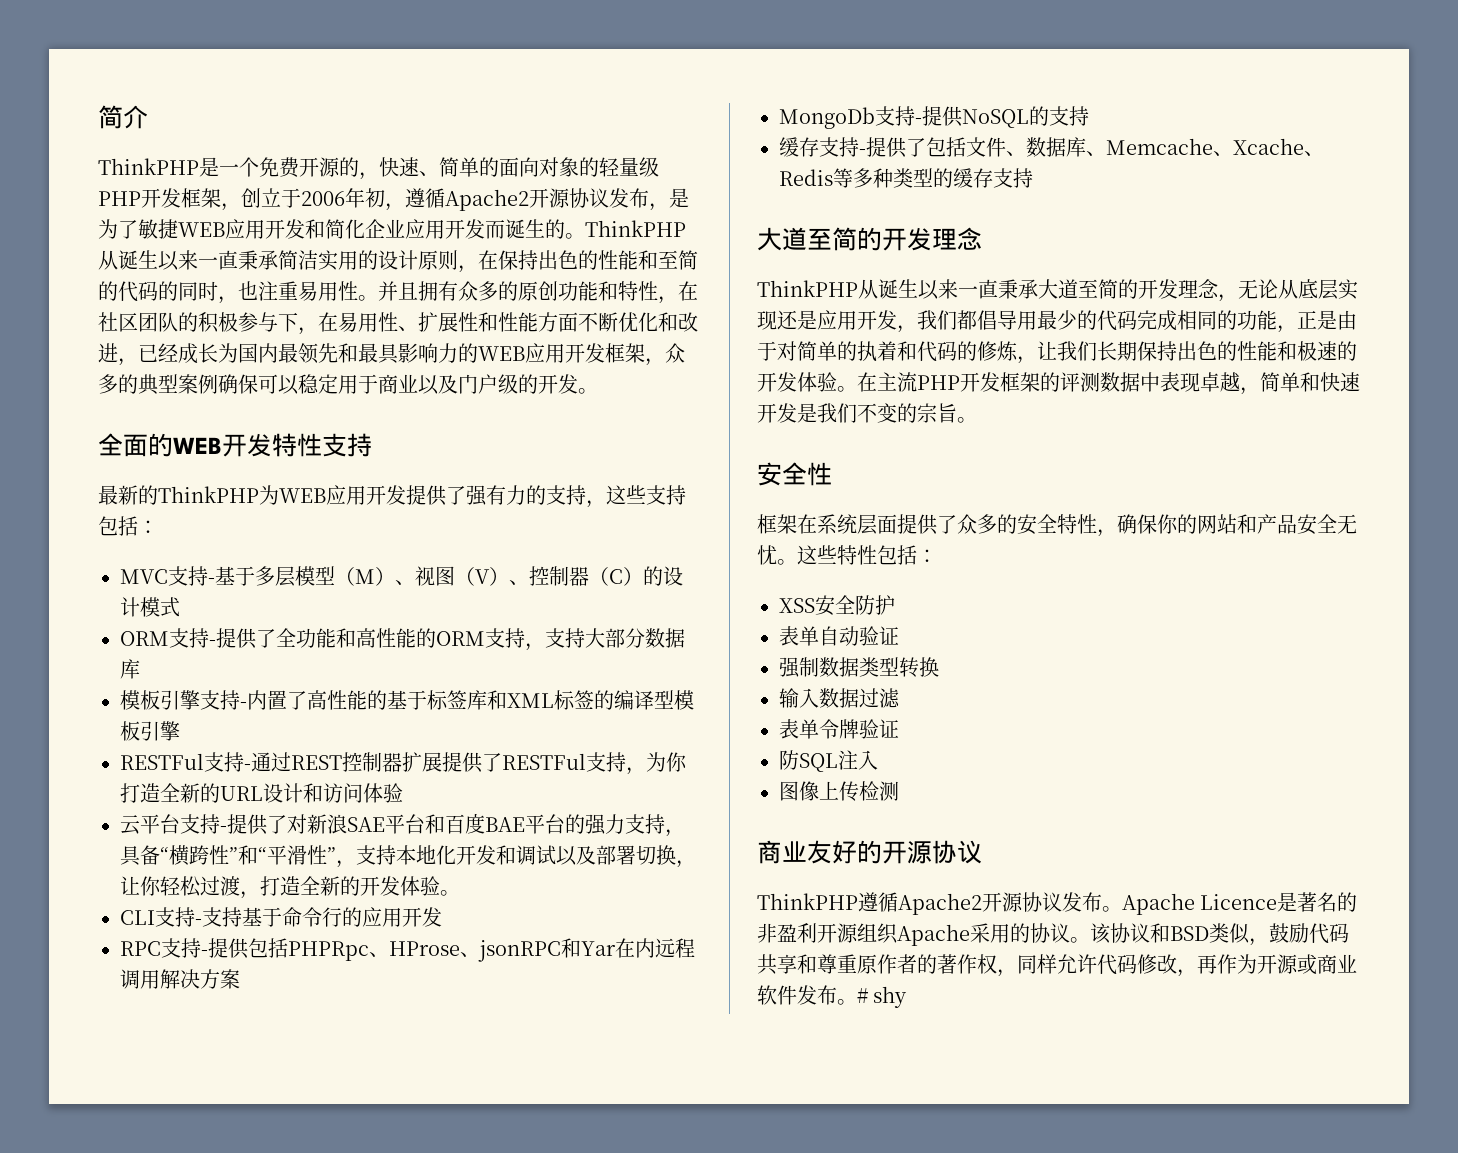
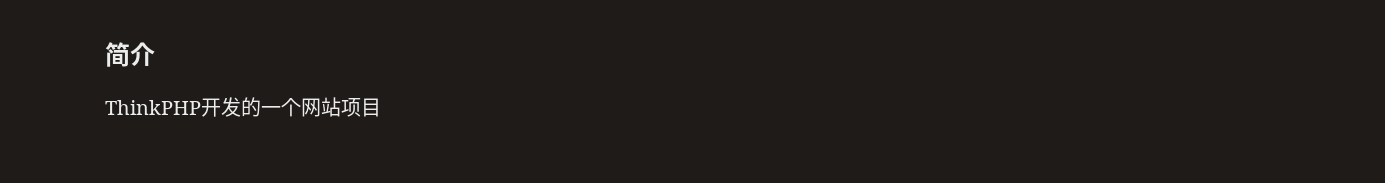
[199,157,659,180] [98,188,689,211] [98,219,686,239] [98,250,698,273] [98,281,698,304] [98,312,698,335] [98,343,685,366] [98,374,598,395] [98,433,372,457] [98,485,686,508] [98,516,158,536] [120,566,683,587] [120,597,180,617] [120,628,685,651] [120,659,140,679] [120,690,694,710] [120,721,180,741] [120,752,687,775] [120,783,403,803] [120,813,685,837] [120,845,696,868] [120,876,460,899] [120,907,442,927] [120,938,695,962] [120,969,240,989] [779,106,1089,129] [779,137,1324,158] [779,168,1033,188] [757,227,982,251] [757,279,1358,302] [757,310,1357,333] [757,341,1357,364] [757,372,1360,395] [757,403,977,423] [757,462,832,486] [757,514,1357,537] [757,545,937,565] [779,595,895,616] [779,626,899,646] [779,657,939,678] [779,688,900,708] [779,719,899,739] [779,750,878,772] [779,781,899,801] [757,840,982,864] [757,892,1358,915] [757,923,1349,946] [757,954,1357,977] [757,985,908,1008] 是一个免费开源的，快速、简单的面向对象的轻量级PHP开发框架，创立于2006年初，遵循Apache2开源协议发布，是为了敏捷WEB应用开发和简化企业应用开发而诞生的。ThinkPHP从诞生以来一直秉承简洁实用的设计原则，在保持出色的性能和至简的代码的同时，也注重易用性。并且拥有众多的原创功能和特性，在社区团队的积极参与下，在易用性、扩展性和性能方面不断优化和改进，已经成长为国内最领先和最具影响力的WEB应用开发框架，众多的典型案例确保可以稳定用于商业以及门户级的开发。 // 全面的WEB开发特性支持 // 最新的ThinkPHP为WEB应用开发提供了强有力的支持，这些支持包括： // MVC支持-基于多层模型（M）、视图（V）、控制器（C）的设计模式 // ORM支持-提供了全功能和高性能的ORM支持，支持大部分数据库 // 模板引擎支持-内置了高性能的基于标签库和XML标签的编译型模板引擎 // RESTFul支持-通过REST控制器扩展提供了RESTFul支持，为你打造全新的URL设计和访问体验 // 云平台支持-提供了对新浪SAE平台和百度BAE平台的强力支持，具备“横跨性”和“平滑性”，支持本地化开发和调试以及部署切换，让你轻松过渡，打造全新的开发体验。 // CLI支持-支持基于命令行的应用开发 // RPC支持-提供包括PHPRpc、HProse、jsonRPC和Yar在内远程调用解决方案 // MongoDb支持-提供NoSQL的支持 // 缓存支持-提供了包括文件、数据库、Memcache、Xcache、Redis等多种类型的缓存支持 // 大道至简的开发理念 // ThinkPHP从诞生以来一直秉承大道至简的开发理念，无论从底层实现还是应用开发，我们都倡导用最少的代码完成相同的功能，正是由于对简单的执着和代码的修炼，让我们长期保持出色的性能和极速的开发体验。在主流PHP开发框架的评测数据中表现卓越，简单和快速开发是我们不变的宗旨。 // 安全性 // 框架在系统层面提供了众多的安全特性，确保你的网站和产品安全无忧。这些特性包括： // XSS安全防护 // 表单自动验证 // 强制数据类型转换 // 输入数据过滤 // 表单令牌验证 // 防SQL注入 // 图像上传检测 // 商业友好的开源协议 // ThinkPHP遵循Apache2开源协议发布。Apache Licence是著名的非盈利开源组织Apache采用的协议。该协议和BSD类似，鼓励代码共享和尊重原作者的著作权，同样允许代码修改，再作为开源或商业软件发布。# shy -> [201,97,381,117] 开发的一个网站项目

